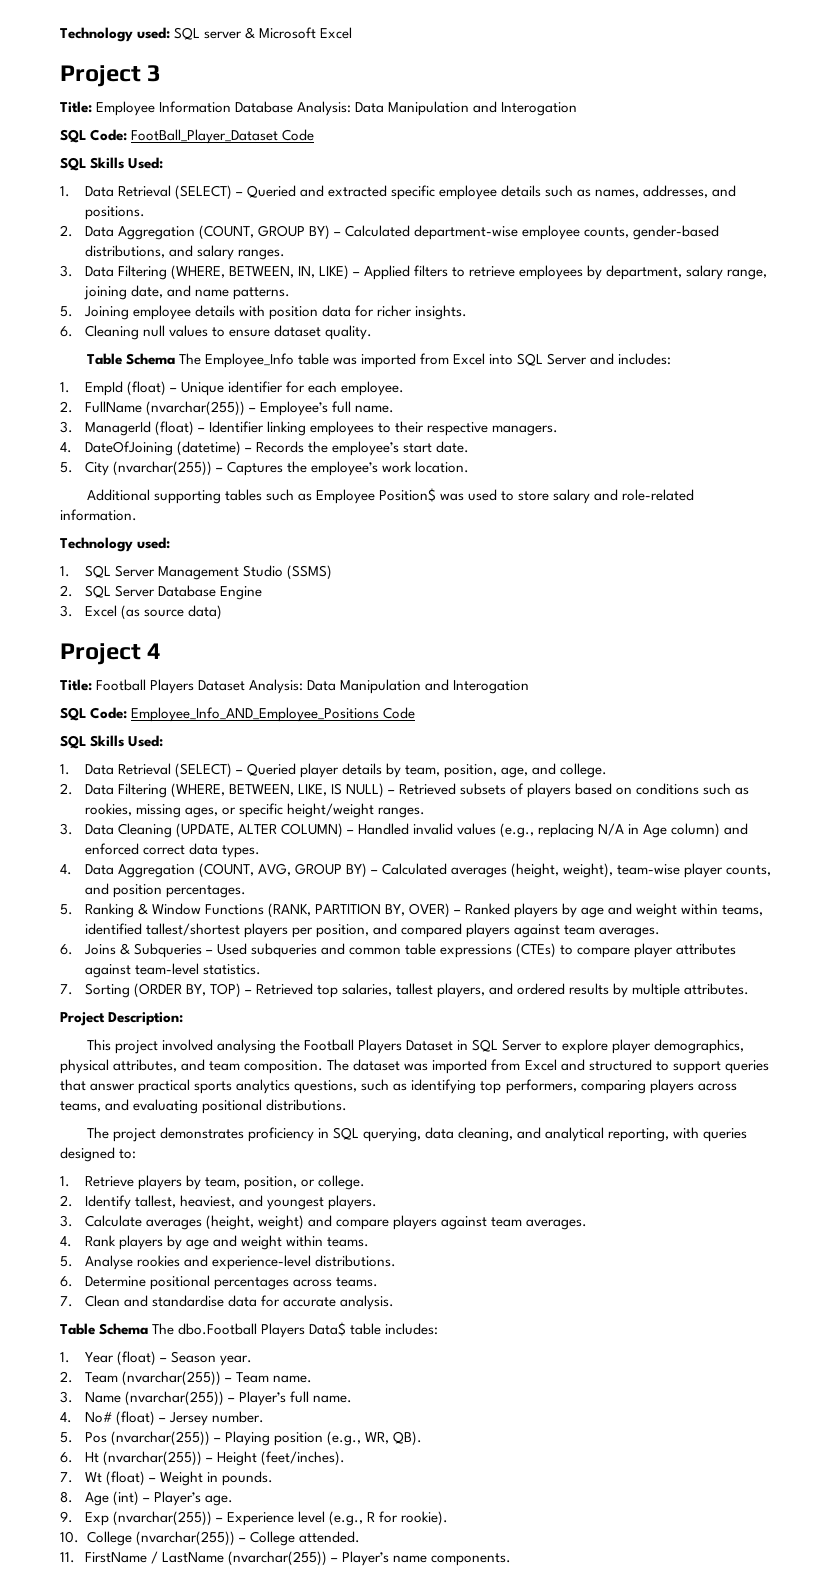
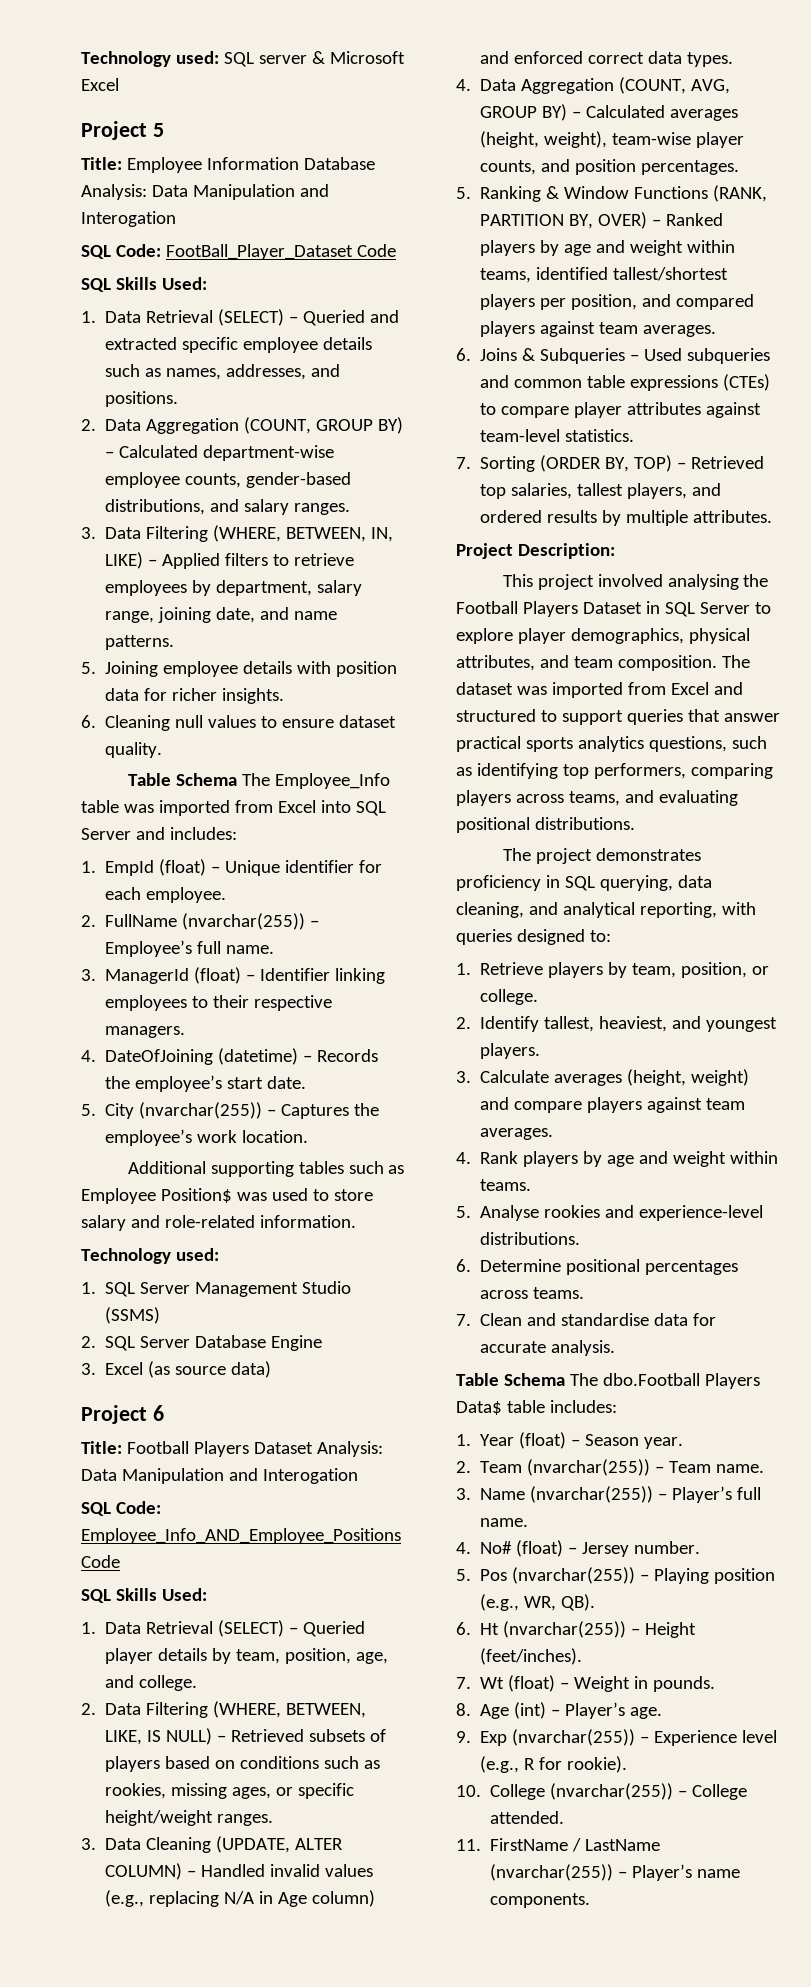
[147,65,162,82] 3 -> [152,123,164,137] 5
[147,643,162,659] 4 -> [152,1405,164,1421] 6

